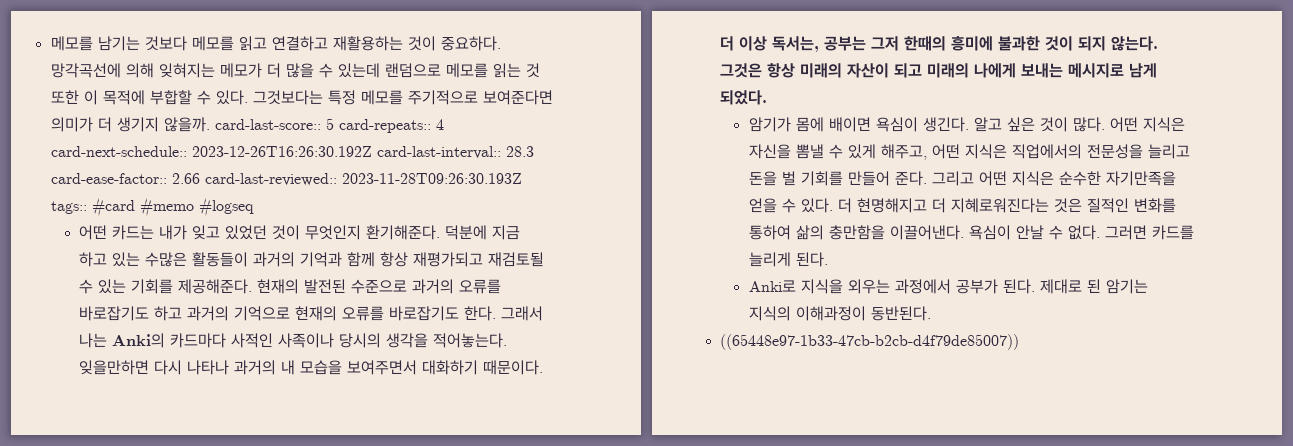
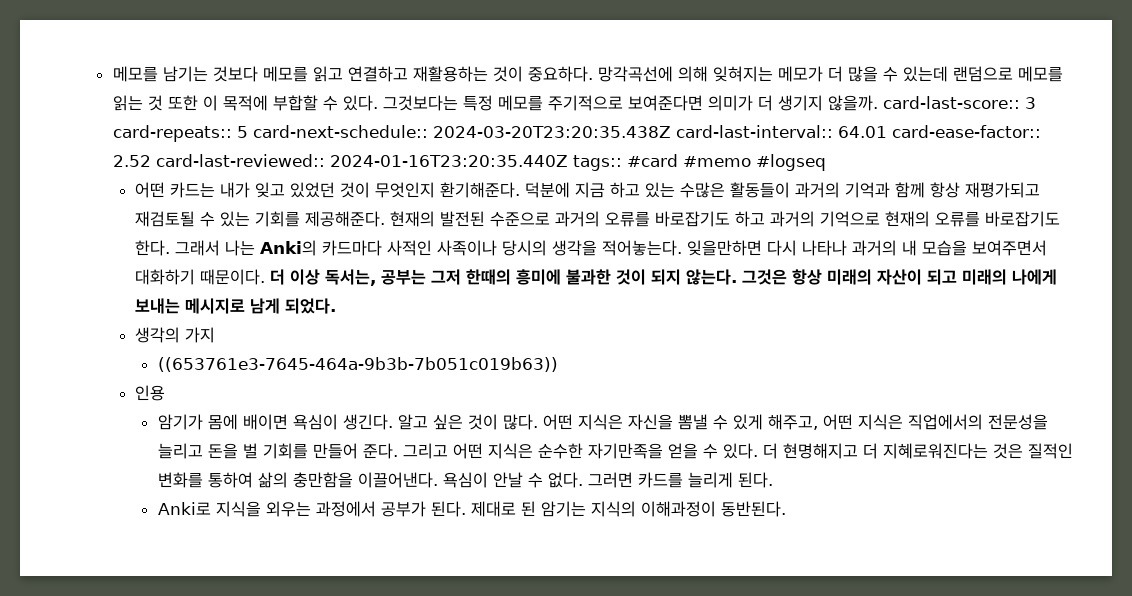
[325,118,444,133] [50,146,534,159] [50,173,522,186] 5 card-repeats:: 4 card-next-schedule:: 2023-12-26T16:26:30.192Z card-last-interval:: 28.3 card-ease-factor:: 2.66 card-last-reviewed:: 2023-11-28T09:26:30.193Z -> [1024,97,1036,109] [112,125,1041,142] [112,154,568,167] 3 card-repeats:: 5 card-next-schedule:: 2024-03-20T23:20:35.438Z card-last-interval:: 64.01 card-ease-factor:: 2.52 card-last-reviewed:: 2024-01-16T23:20:35.440Z
(768, 97) none -> [135,327,216,343] [157,357,558,372] [135,385,166,401] // 생각의 가지 // ((653761e3-7645-464a-9b3b-7b051c019b63)) // 인용
[720,334,1020,350] // ((65448e97-1b33-47cb-b2cb-d4f79de85007)) -> (786, 509) none

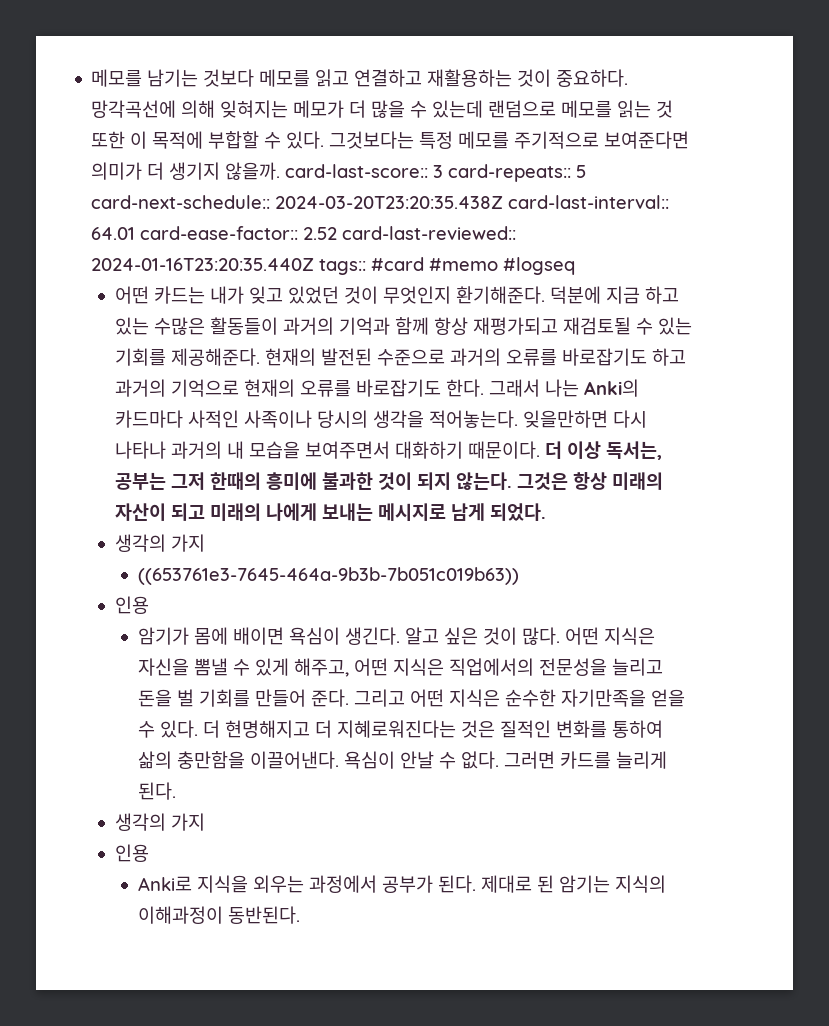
(773, 480) none -> [114,813,205,831] [114,844,149,862] // 생각의 가지 // 인용

